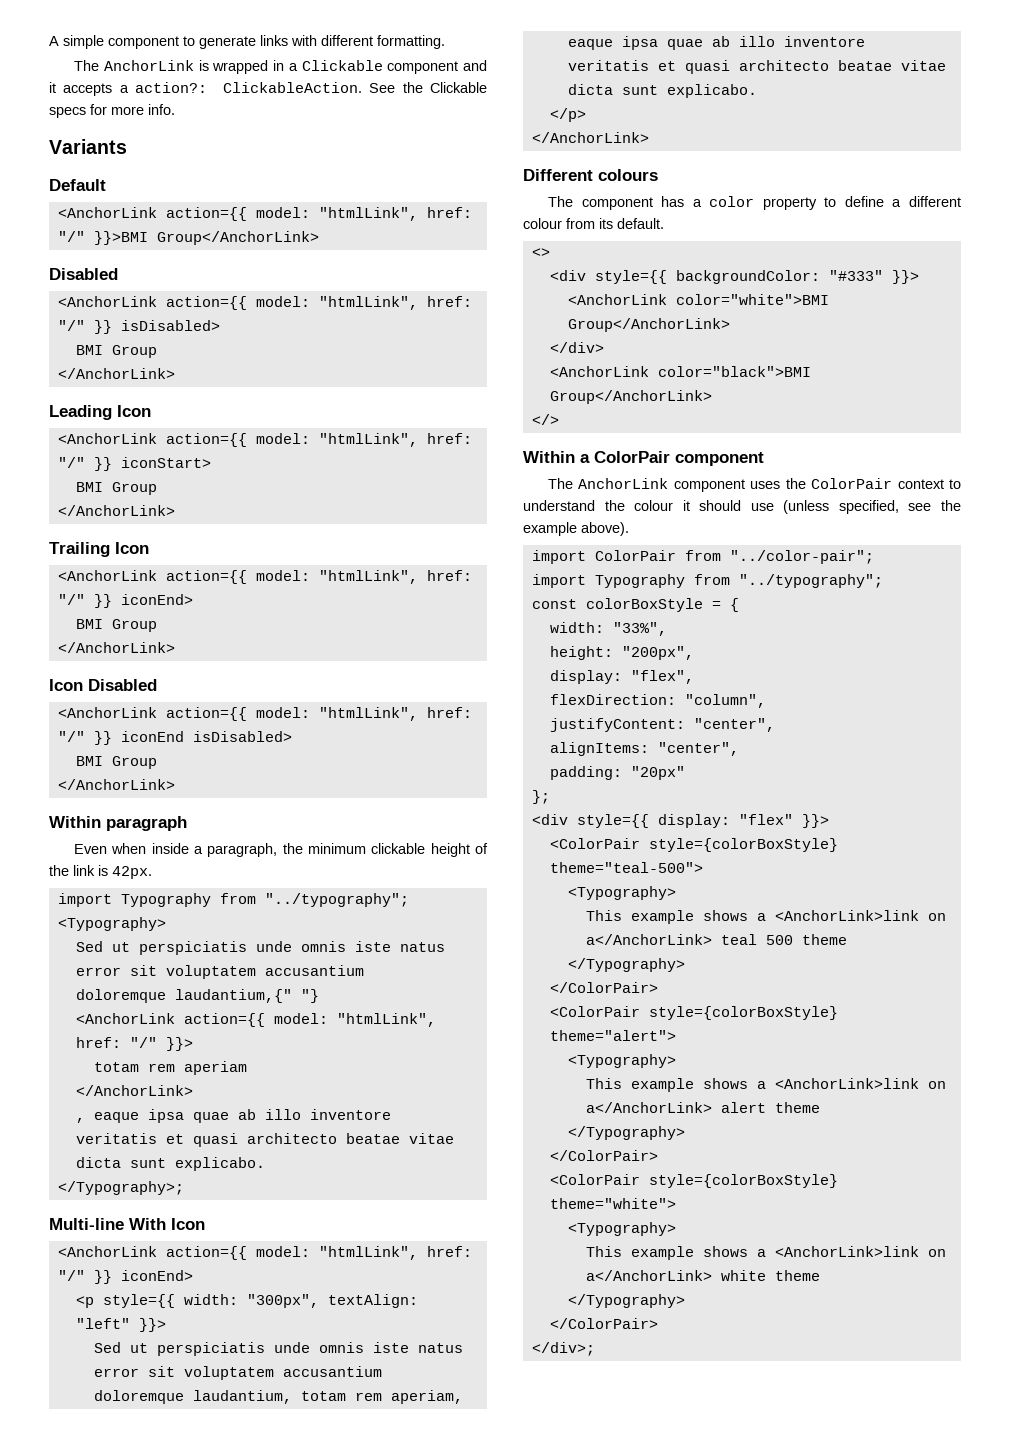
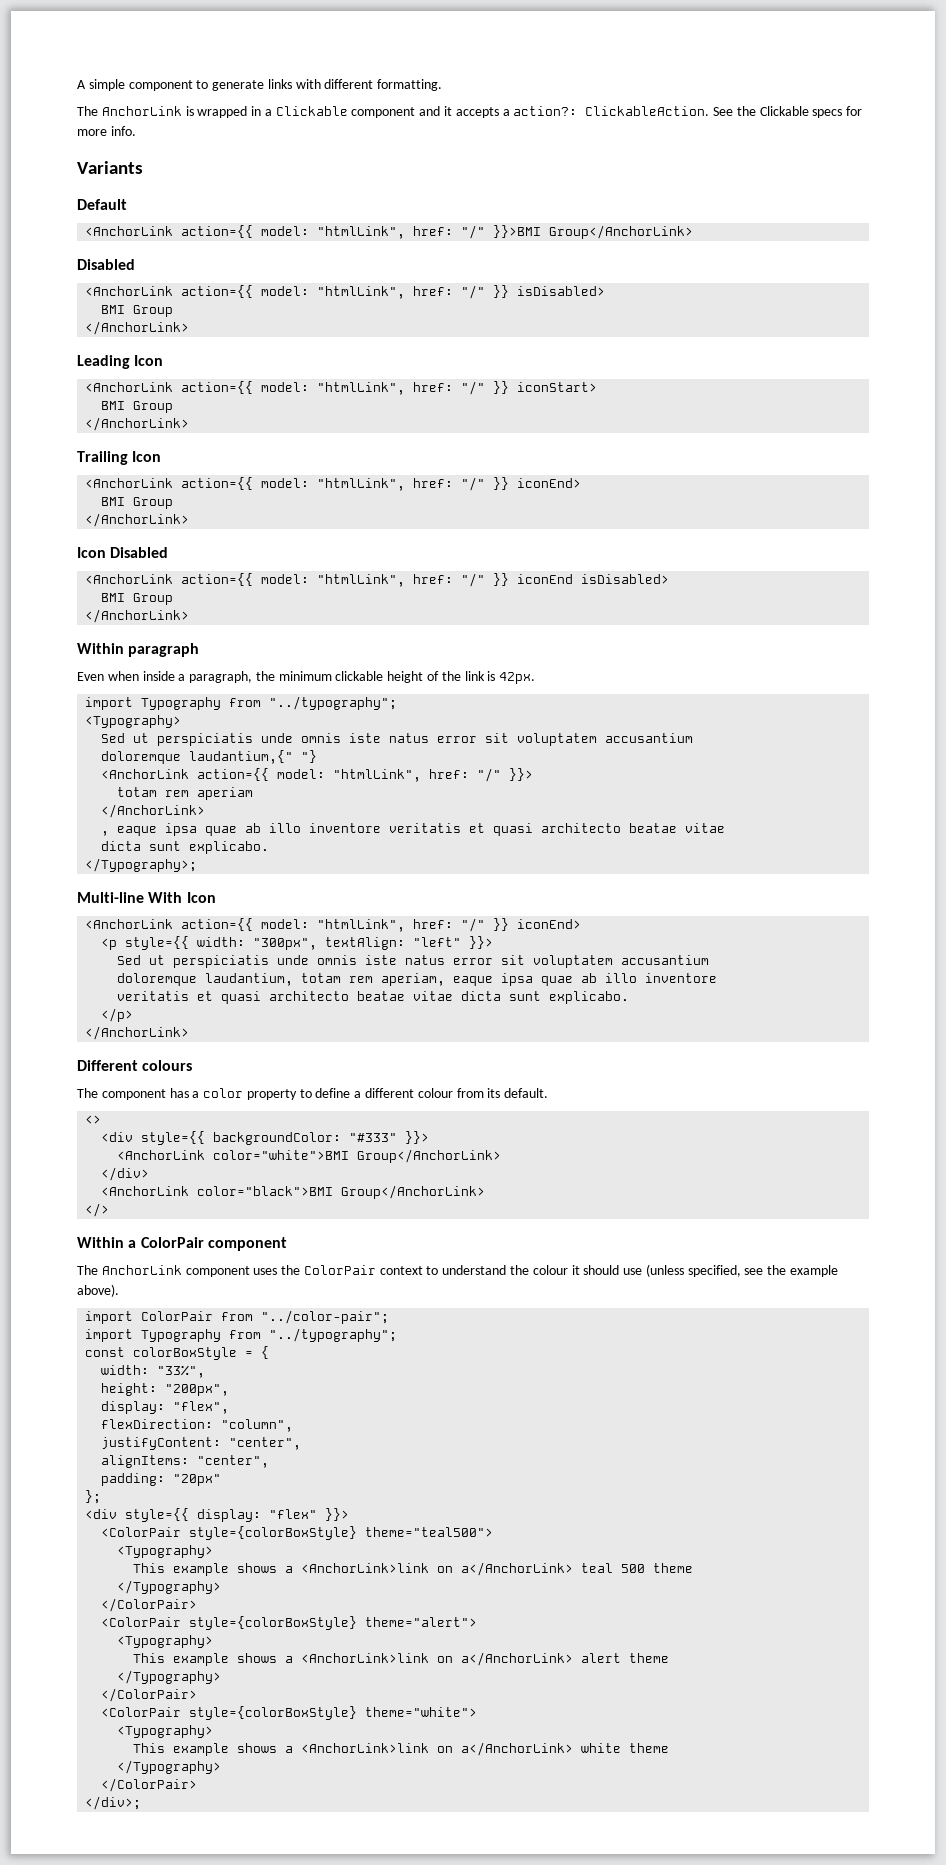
[549,862,703,873] theme="teal-500"> -> [365,1527,494,1537] theme="teal500">

